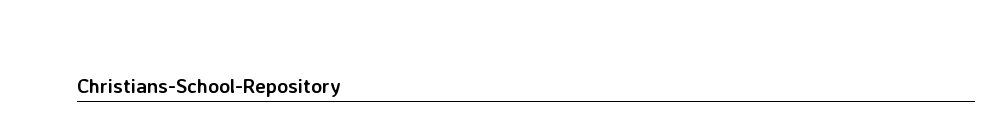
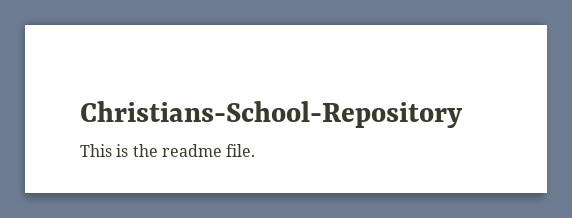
(341, 88) none -> [80,144,256,157] // This is the readme file.

